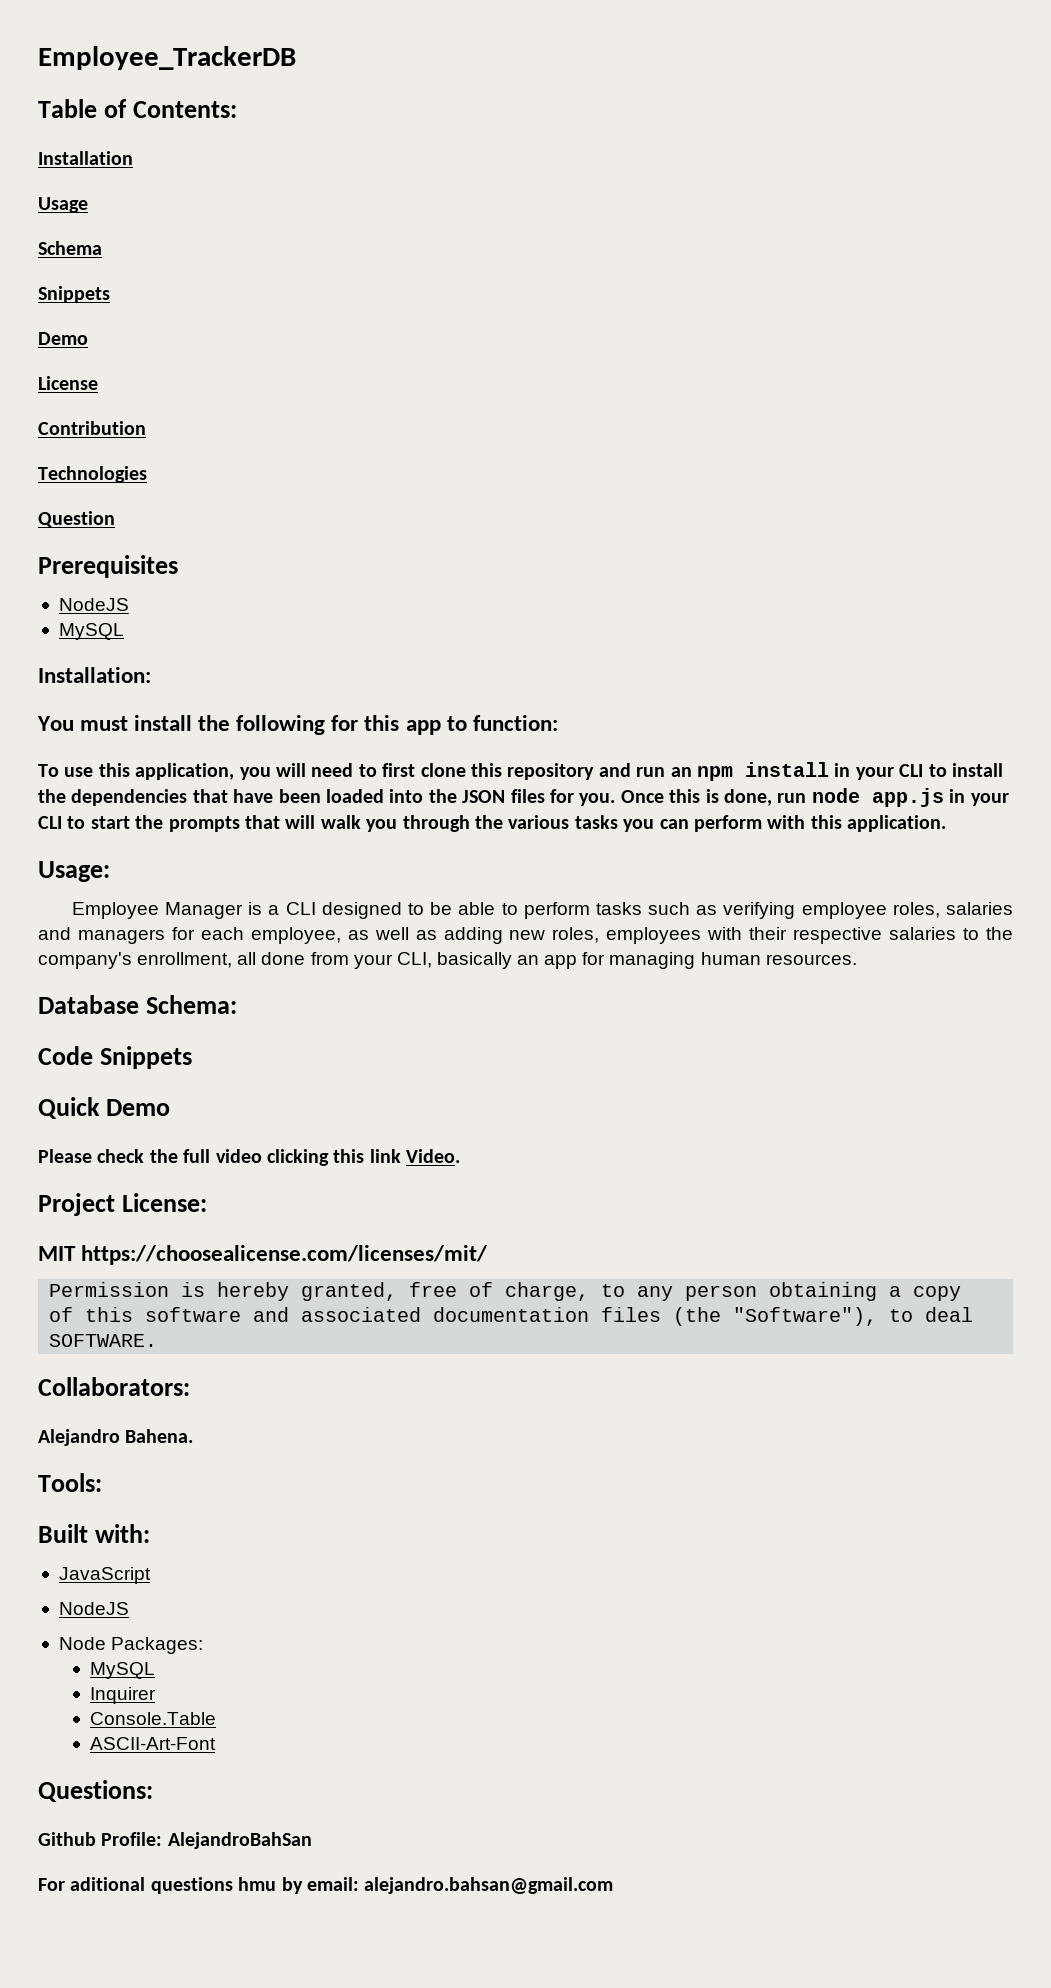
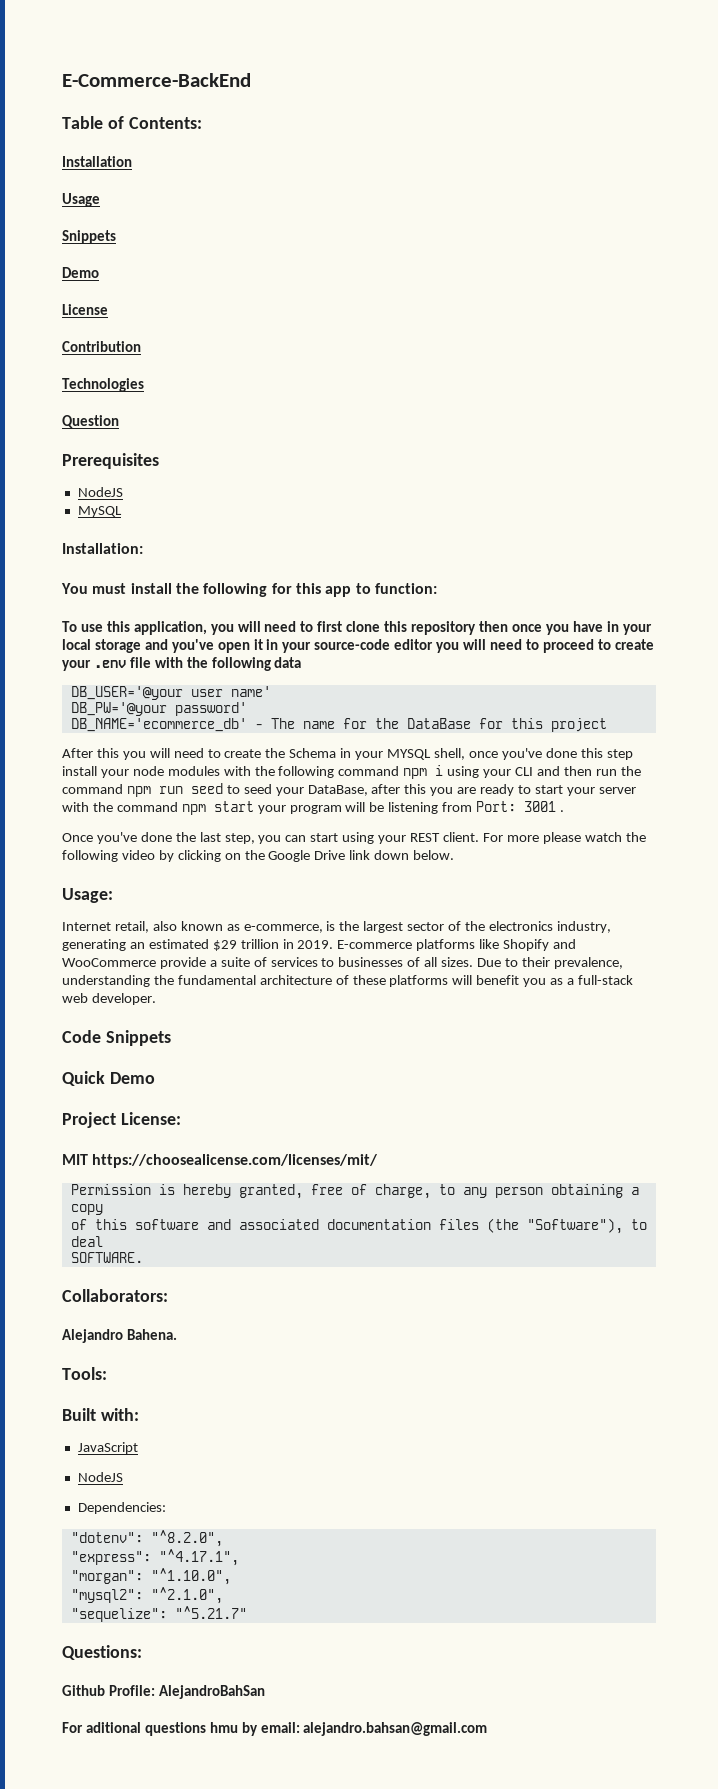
[38,46,296,70] Employee_TrackerDB -> [62,73,251,87] E-Commerce-BackEnd
[38,241,102,255] // Schema -> (100, 200) none
[598,762,1003,781] [38,788,1009,807] [38,815,947,832] [38,861,110,882] [71,902,1014,919] [38,927,1014,944] [38,952,857,969] [38,995,237,1014] [38,1046,192,1069] [38,1097,170,1119] [38,1149,461,1166] and run an npm install in your CLI to install the dependencies that have been loaded into the JSON files for you. Once this is done, run node app.js in your CLI to start the prompts that will walk you through the various tasks you can perform with this application. // Usage: // Employee Manager is a CLI designed to be able to perform tasks such as verifying employee roles, salaries and managers for each employee, as well as adding new roles, employees with their respective salaries to the company's enrollment, all done from your CLI, basically an app for managing human resources. // Database Schema: // Code Snippets // Quick Demo // Please check the full video clicking this link Video. -> [478,621,652,635] [62,639,654,653] [62,657,302,671] [70,686,271,700] [70,702,247,716] [70,718,607,732] [62,748,633,760] [62,765,641,779] [62,783,636,797] [62,801,565,815] [62,832,646,844] [62,850,455,862] [62,888,113,903] [62,921,611,933] [62,939,577,951] [62,957,623,969] [62,975,633,987] [62,993,156,1005] [62,1030,171,1046] [62,1071,155,1086] then once you have in your local storage and you've open it in your source-code editor you will need to proceed to create your .env file with the following data // DB_USER='@your user name' // DB_PW='@your password' // DB_NAME='ecommerce_db' - The name for the DataBase for this project // After this you will need to create the Schema in your MYSQL shell, once you've done this step install your node modules with the following command npm i using your CLI and then run the command npm run seed to seed your DataBase, after this you are ready to start your server with the command npm start your program will be listening from Port: 3001 . // Once you've done the last step, you can start using your REST client. For more please watch the following video by clicking on the Google Drive link down below. // Usage: // Internet retail, also known as e-commerce, is the largest sector of the electronics industry, generating an estimated $29 trillion in 2019. E-commerce platforms like Shopify and WooCommerce provide a suite of services to businesses of all sizes. Due to their prevalence, understanding the fundamental architecture of these platforms will benefit you as a full-stack web developer. // Code Snippets // Quick Demo
[58,1637,204,1654] [90,1662,156,1679] [90,1687,157,1704] [90,1712,217,1725] [90,1737,217,1750] Node Packages: // MySQL // Inquirer // Console.Table // ASCII-Art-Font -> [77,1502,166,1514] [70,1530,223,1547] [70,1549,239,1566] [70,1568,231,1585] [70,1587,223,1604] [70,1606,247,1622] Dependencies: // "dotenv": "^8.2.0", // "express": "^4.17.1", // "morgan": "^1.10.0", // "mysql2": "^2.1.0", // "sequelize": "^5.21.7"

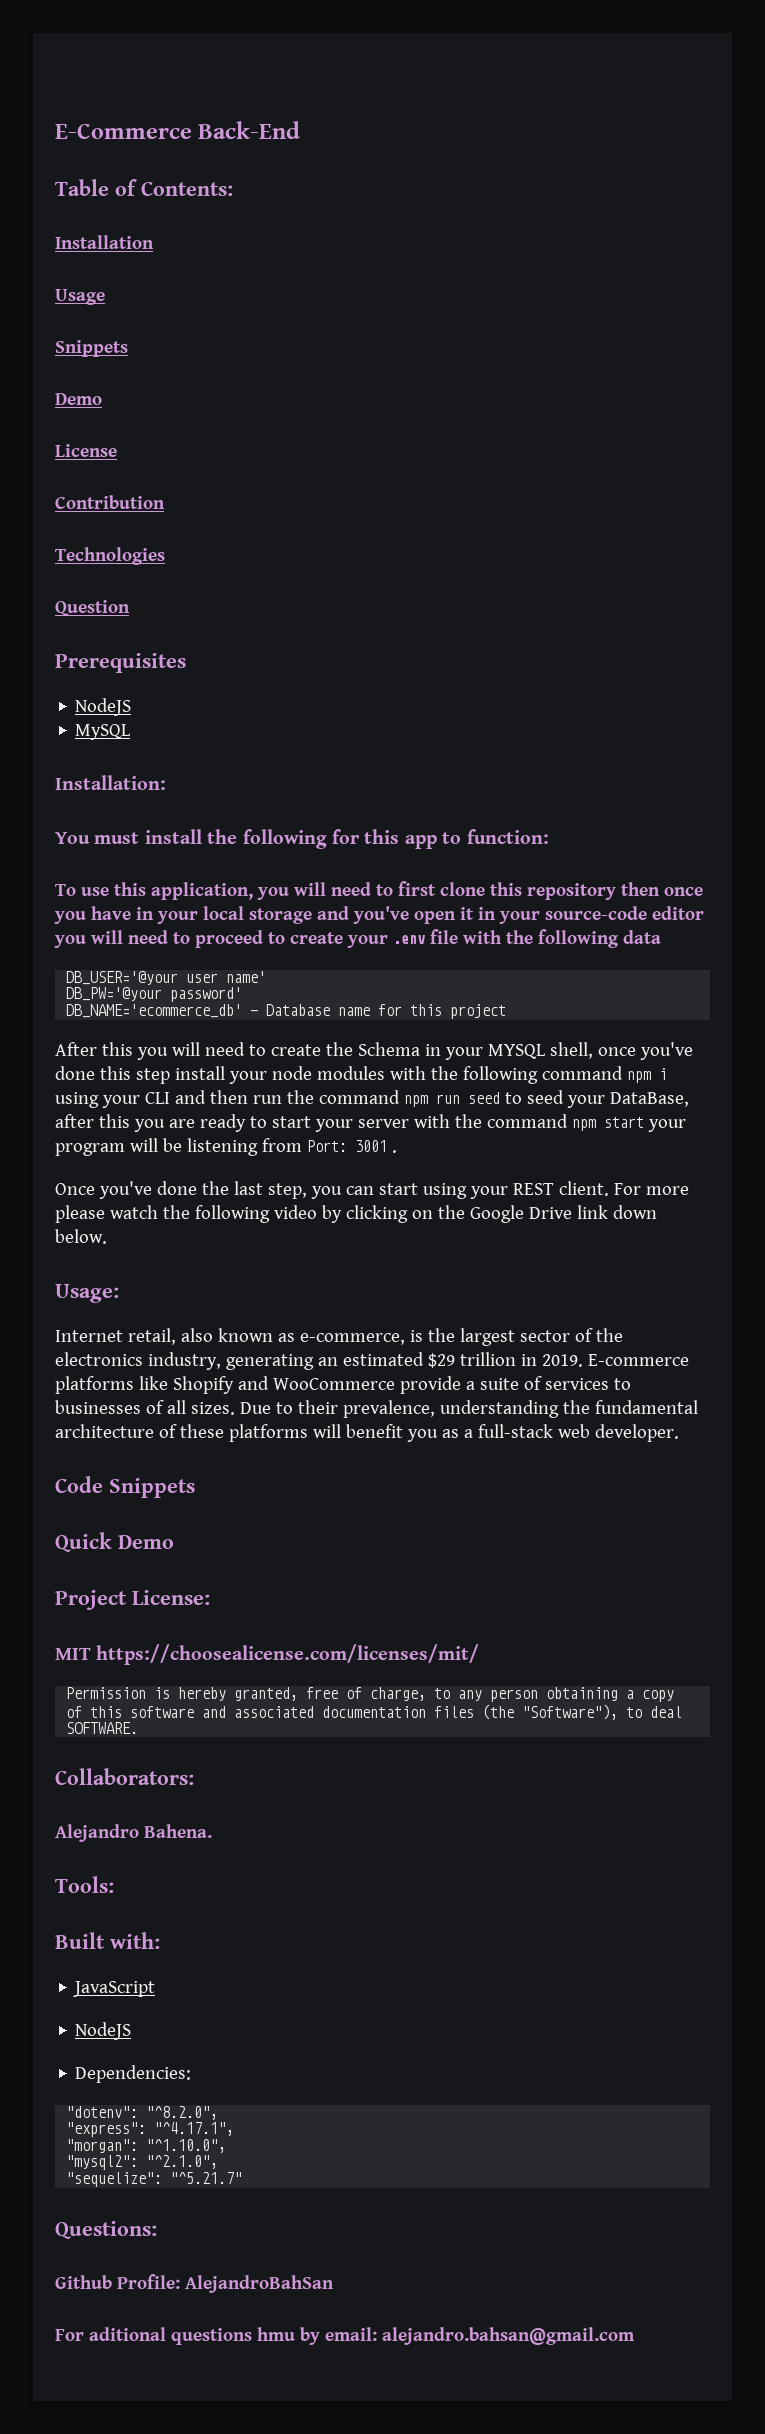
[62,73,251,87] E-Commerce-BackEnd -> [55,121,301,139] E-Commerce Back-End
[270,718,295,729] The -> [266,1004,331,1016] Database
[374,718,503,729] the DataBase for -> (403, 1010) none

